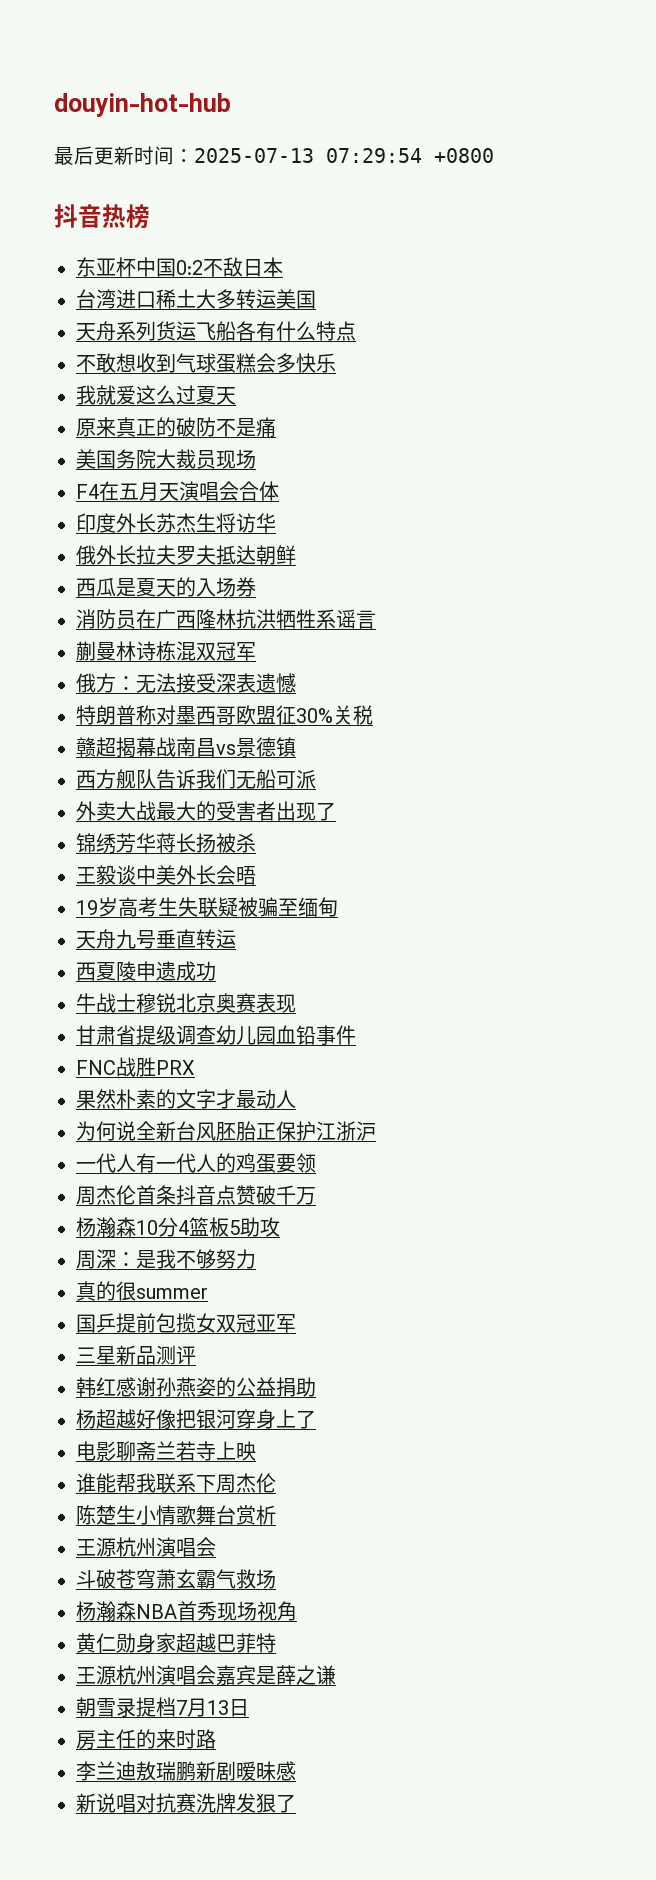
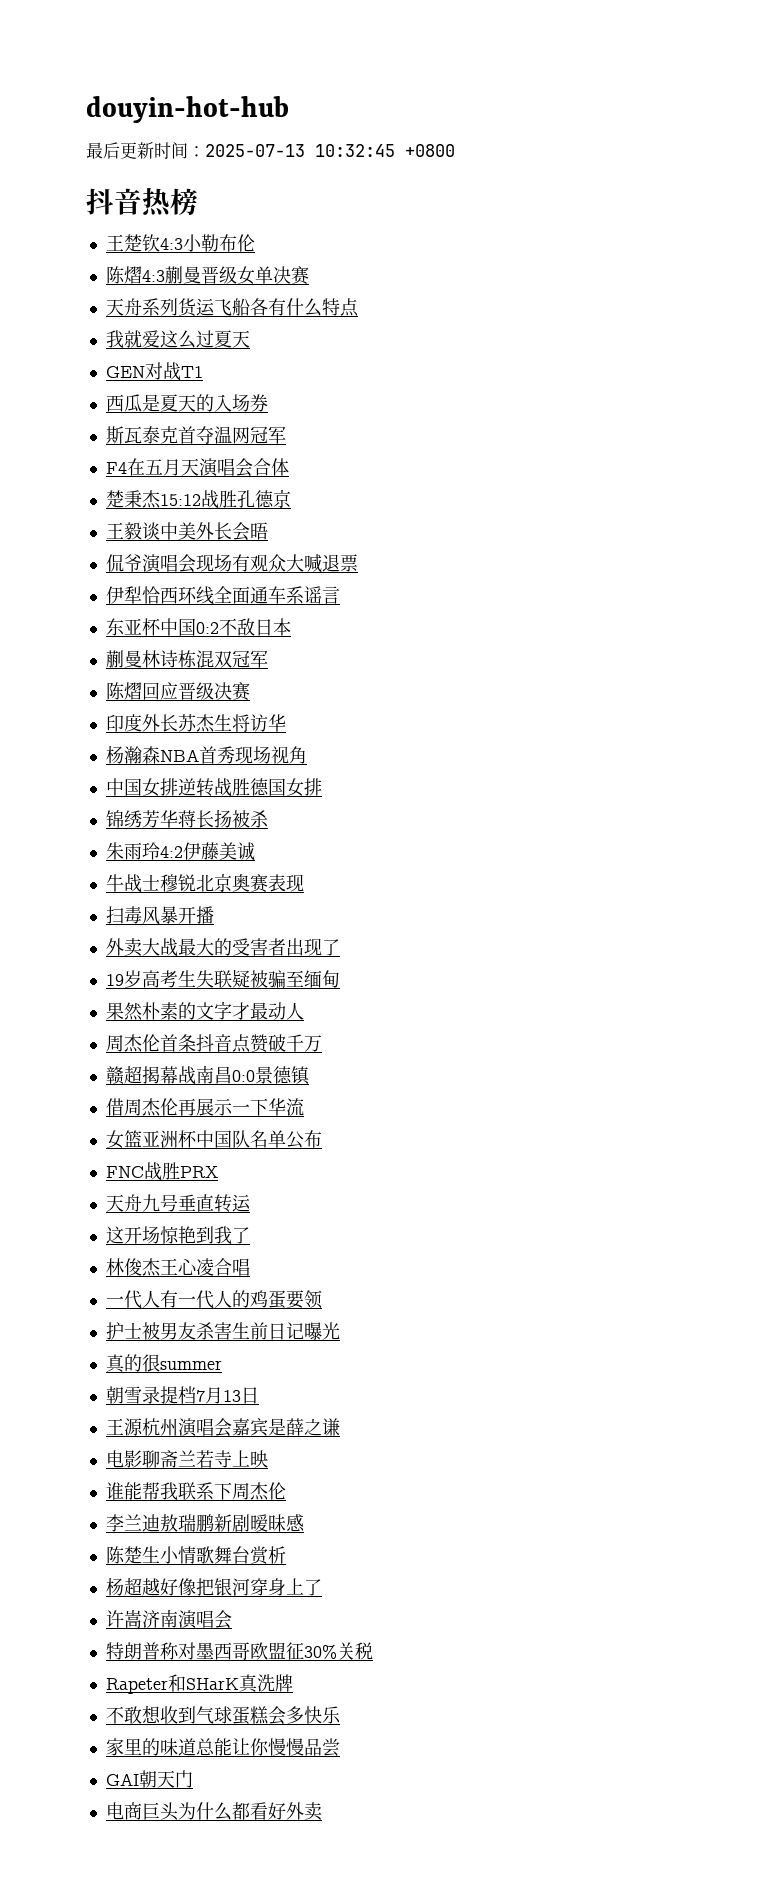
[326,148,422,163] 07:29:54 -> [315,144,395,157] 10:32:45
[76,257,283,277] [76,289,316,309] 东亚杯中国0:2不敌日本 // 台湾进口稀土大多转运美国 -> [105,234,255,252] [105,266,309,285] 王楚钦4:3小勒布伦 // 陈熠4:3蒯曼晋级女单决赛
[76,353,336,373] [76,385,236,405] [76,417,276,438] [76,449,256,469] 不敢想收到气球蛋糕会多快乐 // 我就爱这么过夏天 // 原来真正的破防不是痛 // 美国务院大裁员现场 -> [105,330,250,349] [105,362,203,381] [105,394,268,412] [105,426,286,444] 我就爱这么过夏天 // GEN对战T1 // 西瓜是夏天的入场券 // 斯瓦泰克首夺温网冠军
(279, 491) none -> [105,490,291,509] [105,522,268,541] [105,554,358,573] [105,586,340,605] [105,618,291,636] [105,650,268,668] [105,682,250,701] // 楚秉杰15:12战胜孔德京 // 王毅谈中美外长会晤 // 侃爷演唱会现场有观众大喊退票 // 伊犁恰西环线全面通车系谣言 // 东亚杯中国0:2不敌日本 // 蒯曼林诗栋混双冠军 // 陈熠回应晋级决赛
[76,545,296,565] [76,577,256,597] [76,609,376,629] [76,641,256,661] [76,673,296,693] [76,705,373,725] [76,737,296,758] [76,769,316,789] 俄外长拉夫罗夫抵达朝鲜 // 西瓜是夏天的入场券 // 消防员在广西隆林抗洪牺牲系谣言 // 蒯曼林诗栋混双冠军 // 俄方：无法接受深表遗憾 // 特朗普称对墨西哥欧盟征30%关税 // 赣超揭幕战南昌vs景德镇 // 西方舰队告诉我们无船可派 -> [105,745,307,764] [105,778,322,797] [105,809,268,828] [105,842,255,861] [105,874,304,893] [105,906,214,925] 杨瀚森NBA首秀现场视角 // 中国女排逆转战胜德国女排 // 锦绣芳华蒋长扬被杀 // 朱雨玲4:2伊藤美诚 // 牛战士穆锐北京奥赛表现 // 扫毒风暴开播
[76,833,256,854] [76,865,256,885] // 锦绣芳华蒋长扬被杀 // 王毅谈中美外长会晤 -> (340, 947) none
[76,929,236,949] [76,961,216,981] [76,993,296,1013] [76,1025,356,1045] [76,1057,195,1077] // 天舟九号垂直转运 // 西夏陵申遗成功 // 牛战士穆锐北京奥赛表现 // 甘肃省提级调查幼儿园血铅事件 // FNC战胜PRX -> (340, 979) none
[76,1121,376,1141] 为何说全新台风胚胎正保护江浙沪 -> [105,1034,322,1053] [105,1065,310,1085] [105,1098,304,1117] [105,1130,322,1149] [105,1162,218,1181] [105,1194,251,1213] [105,1226,250,1244] [105,1258,250,1277] 周杰伦首条抖音点赞破千万 // 赣超揭幕战南昌0:0景德镇 // 借周杰伦再展示一下华流 // 女篮亚洲杯中国队名单公布 // FNC战胜PRX // 天舟九号垂直转运 // 这开场惊艳到我了 // 林俊杰王心凌合唱
[76,1185,316,1205] [76,1217,280,1237] [76,1249,256,1269] [76,1281,208,1301] [76,1313,296,1333] [76,1345,196,1365] [76,1377,316,1397] [76,1409,316,1429] 周杰伦首条抖音点赞破千万 // 杨瀚森10分4篮板5助攻 // 周深：是我不够努力 // 真的很summer // 国乒提前包揽女双冠亚军 // 三星新品测评 // 韩红感谢孙燕姿的公益捐助 // 杨超越好像把银河穿身上了 -> [105,1322,340,1340] [105,1354,222,1373] [105,1386,259,1404] [105,1418,340,1437] 护士被男友杀害生前日记曝光 // 真的很summer // 朝雪录提档7月13日 // 王源杭州演唱会嘉宾是薛之谦
[76,1505,276,1525] [76,1537,216,1557] [76,1569,276,1589] [76,1601,297,1621] [76,1633,276,1653] [76,1665,336,1686] [76,1697,249,1717] [76,1729,216,1750] // 陈楚生小情歌舞台赏析 // 王源杭州演唱会 // 斗破苍穹萧玄霸气救场 // 杨瀚森NBA首秀现场视角 // 黄仁勋身家超越巴菲特 // 王源杭州演唱会嘉宾是薛之谦 // 朝雪录提档7月13日 // 房主任的来时路 -> (286, 1491) none
[76,1793,296,1813] 新说唱对抗赛洗牌发狠了 -> [105,1546,286,1565] [105,1577,322,1596] [105,1609,232,1629] [105,1642,373,1660] [105,1674,293,1694] [105,1705,341,1725] [105,1738,340,1757] [105,1770,193,1788] [105,1802,322,1821] 陈楚生小情歌舞台赏析 // 杨超越好像把银河穿身上了 // 许嵩济南演唱会 // 特朗普称对墨西哥欧盟征30%关税 // Rapeter和SHarK真洗牌 // 不敢想收到气球蛋糕会多快乐 // 家里的味道总能让你慢慢品尝 // GAI朝天门 // 电商巨头为什么都看好外卖

